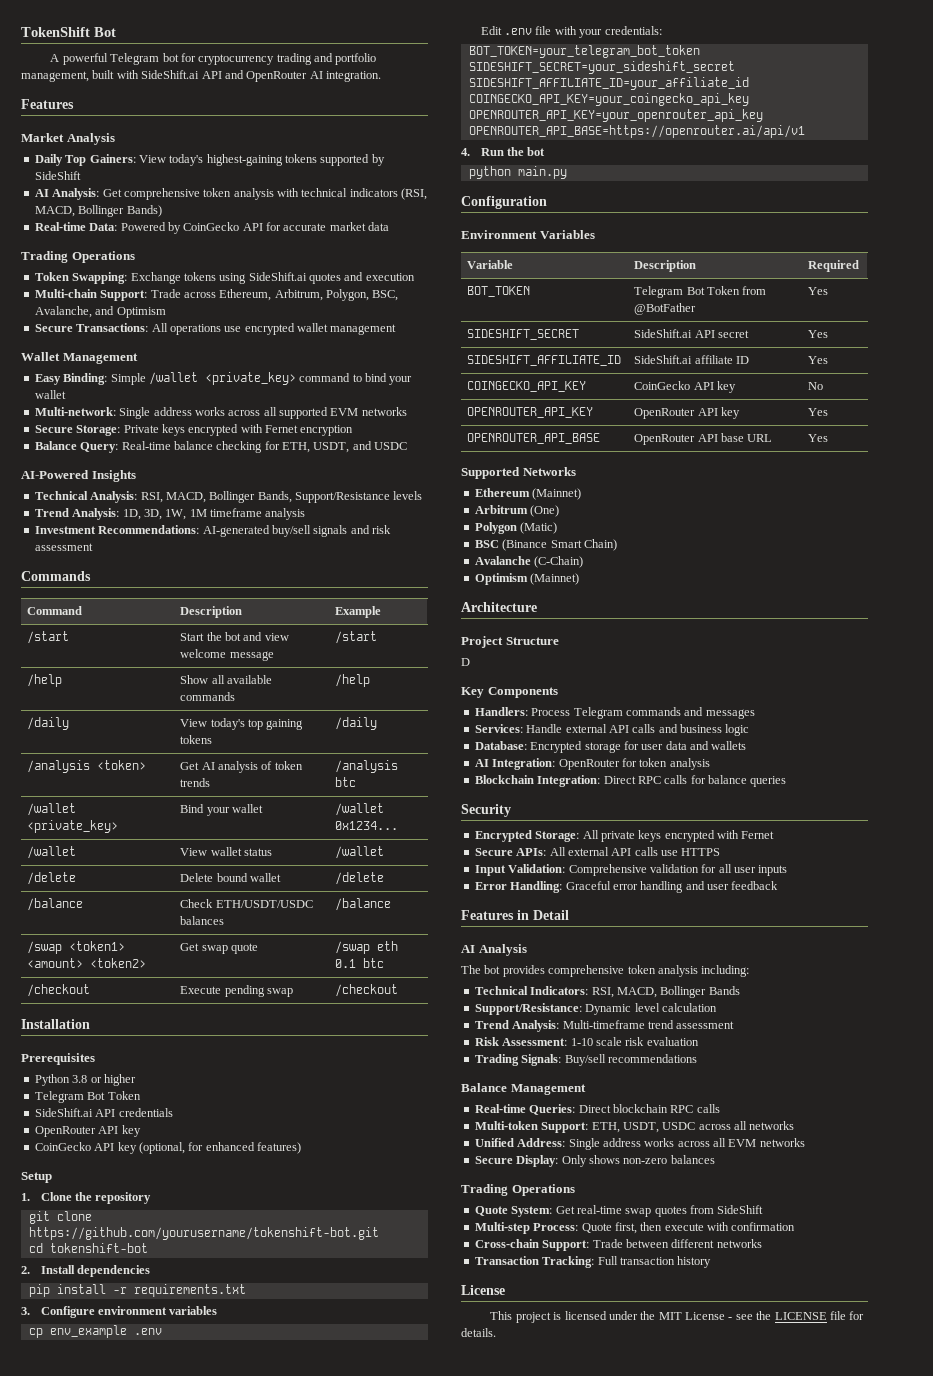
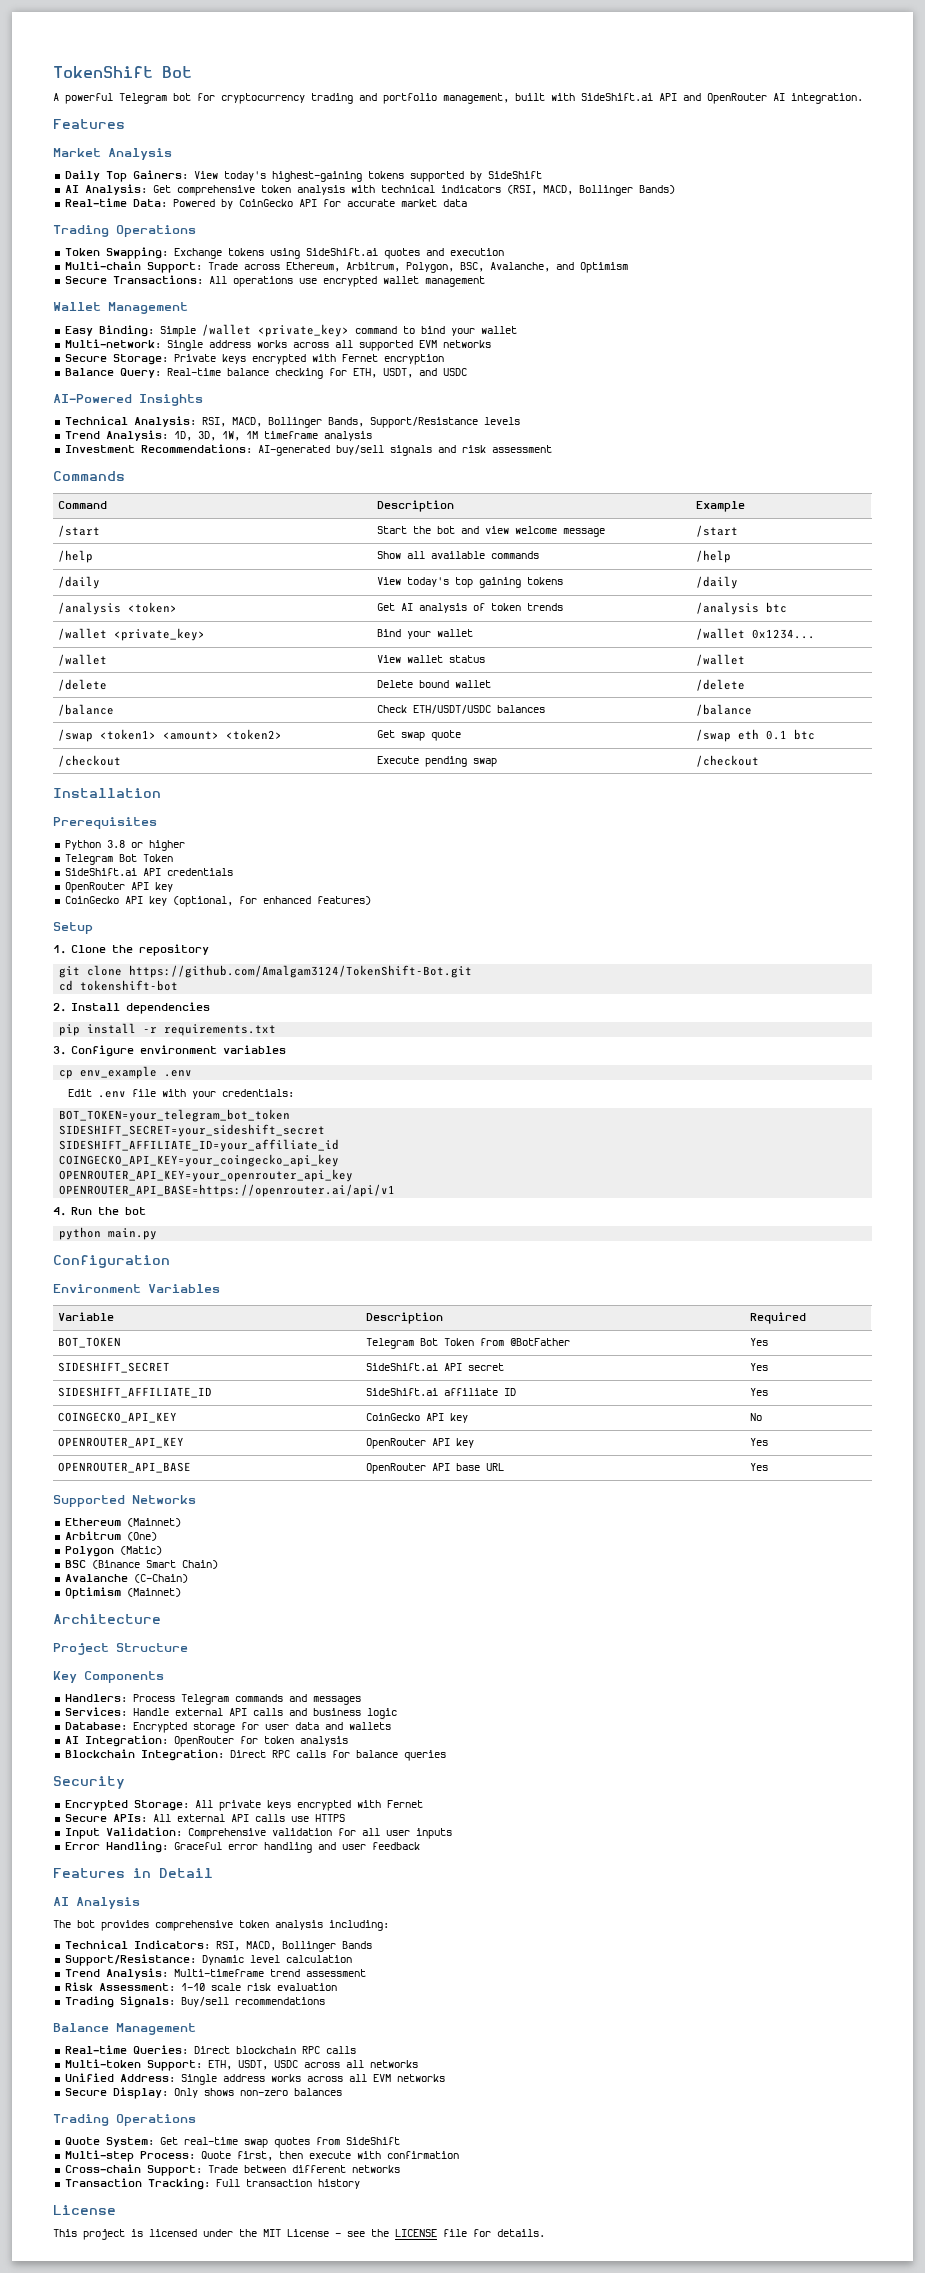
[28,1227,379,1240] https://github.com/yourusername/tokenshift-bot.git -> [129,965,473,978] https://github.com/Amalgam3124/TokenShift-Bot.git
[461,658,470,666] // D -> (188, 1647) none

